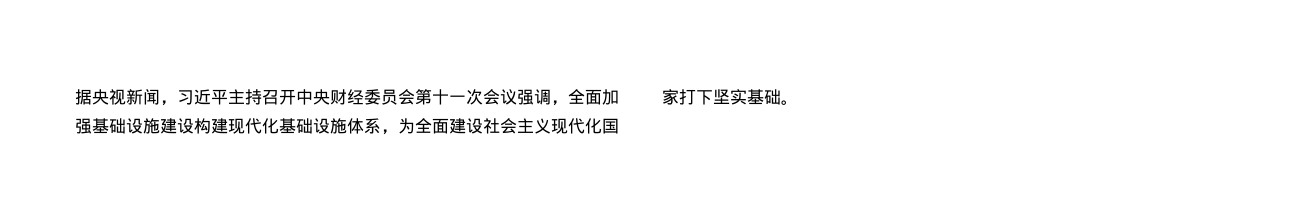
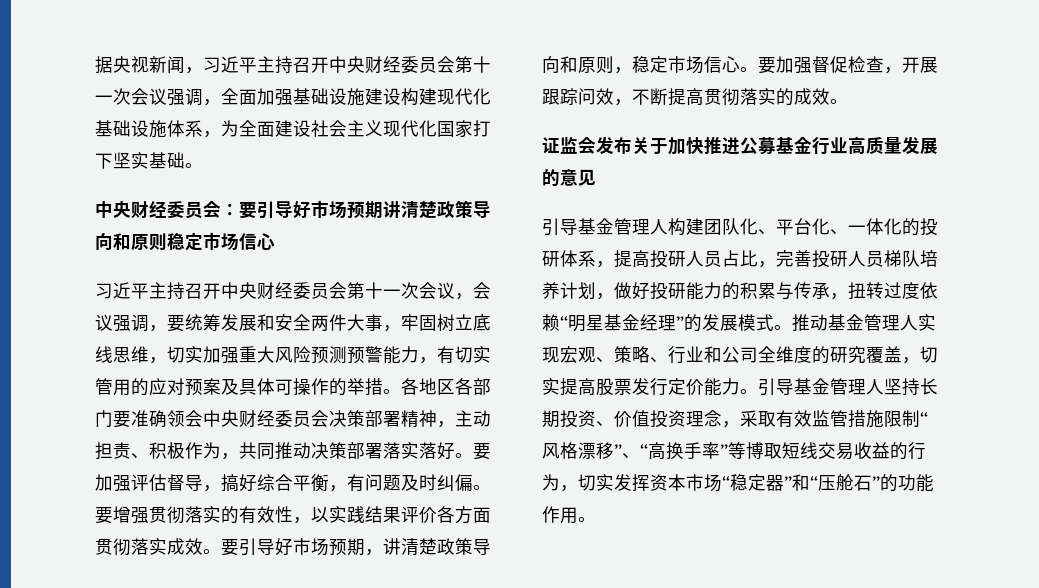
(798, 102) none -> [95,200,491,219] [95,232,275,251] [95,282,491,300] [95,314,491,332] [95,346,491,364] [95,378,491,396] [95,410,491,428] [95,442,491,460] [95,474,491,492] [95,506,491,524] [95,538,491,556] [542,56,938,74] [542,88,848,106] [542,136,938,155] [542,169,596,186] [542,218,938,236] [542,250,938,268] [542,282,938,300] [542,314,936,332] [542,346,938,364] [542,378,938,396] [542,410,928,428] [542,442,926,460] [542,474,934,492] [542,506,596,524] // 中央财经委员会：要引导好市场预期讲清楚政策导向和原则稳定市场信心 // 习近平主持召开中央财经委员会第十一次会议，会议强调，要统筹发展和安全两件大事，牢固树立底线思维，切实加强重大风险预测预警能力，有切实管用的应对预案及具体可操作的举措。各地区各部门要准确领会中央财经委员会决策部署精神，主动担责、积极作为，共同推动决策部署落实落好。要加强评估督导，搞好综合平衡，有问题及时纠偏。要增强贯彻落实的有效性，以实践结果评价各方面贯彻落实成效。要引导好市场预期，讲清楚政策导向和原则，稳定市场信心。要加强督促检查，开展跟踪问效，不断提高贯彻落实的成效。 // 证监会发布关于加快推进公募基金行业高质量发展的意见 // 引导基金管理人构建团队化、平台化、一体化的投研体系，提高投研人员占比，完善投研人员梯队培养计划，做好投研能力的积累与传承，扭转过度依赖“明星基金经理”的发展模式。推动基金管理人实现宏观、策略、行业和公司全维度的研究覆盖，切实提高股票发行定价能力。引导基金管理人坚持长期投资、价值投资理念，采取有效监管措施限制“风格漂移”、“高换手率”等博取短线交易收益的行为，切实发挥资本市场“稳定器”和“压舱石”的功能作用。

